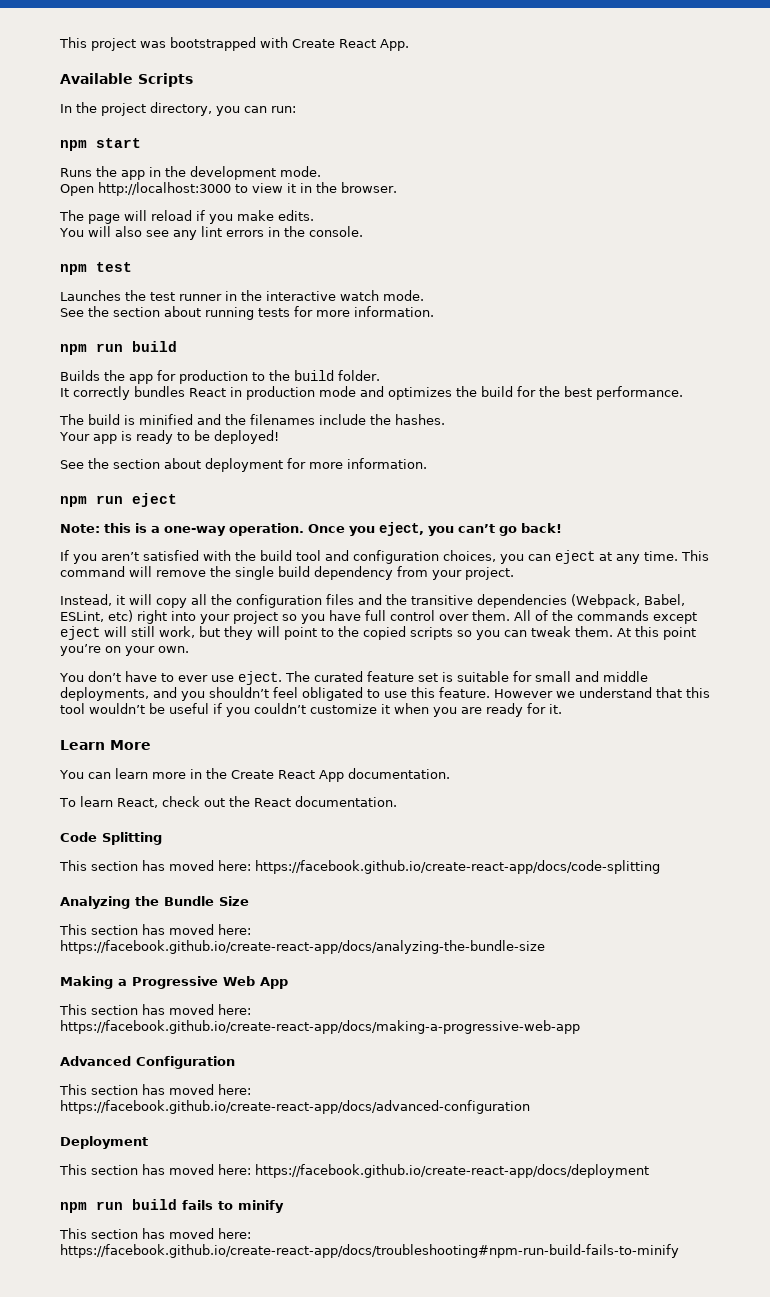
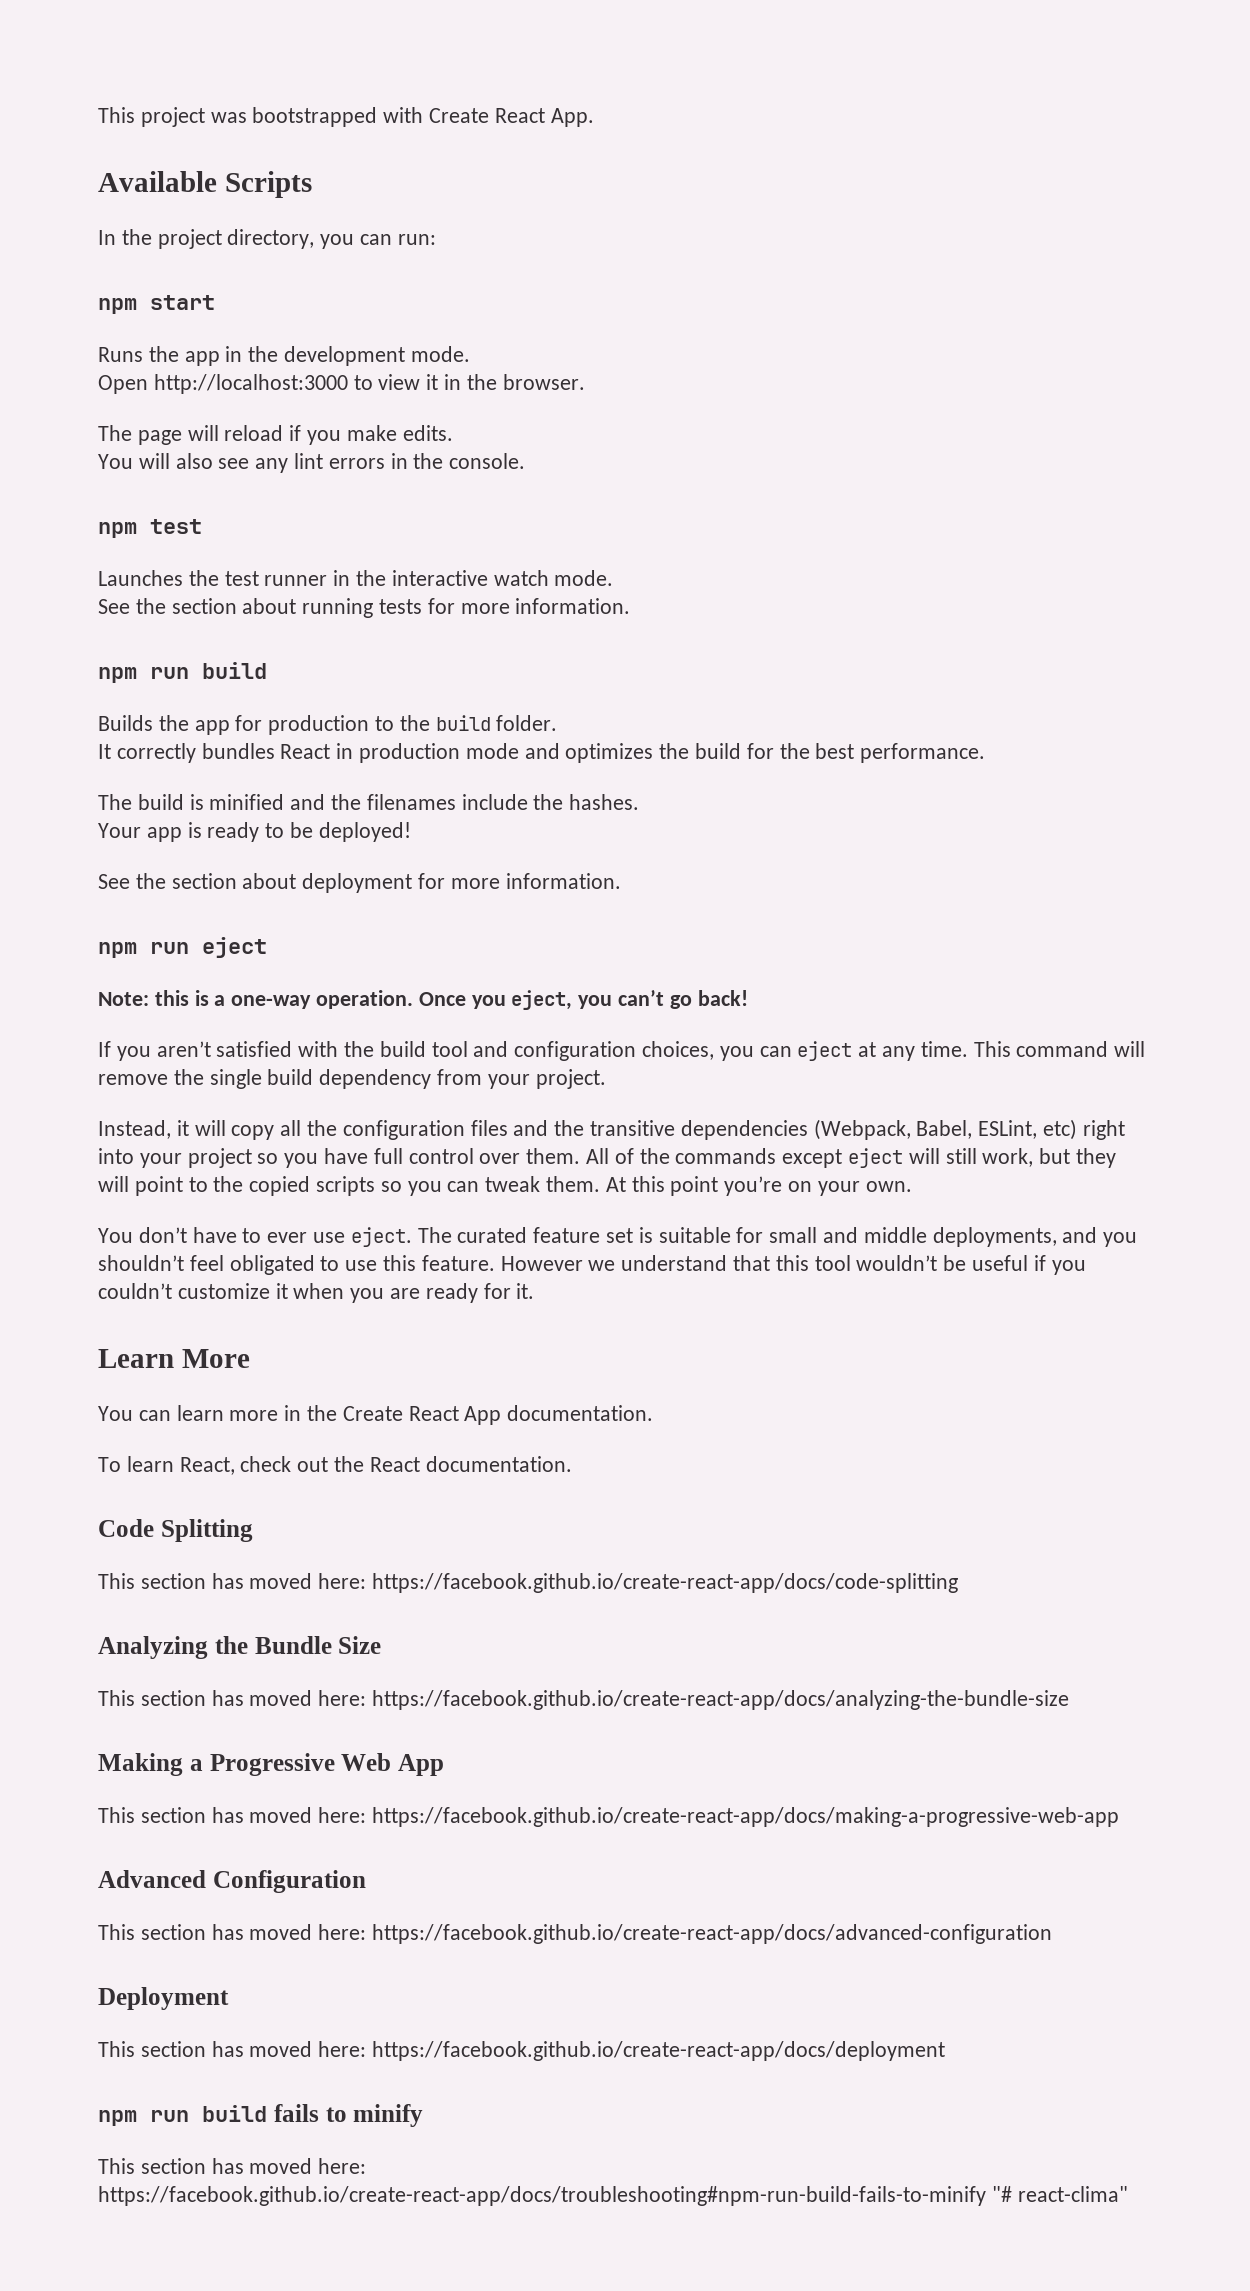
(679, 1251) none -> [991,2186,1128,2202] "# react-clima"

